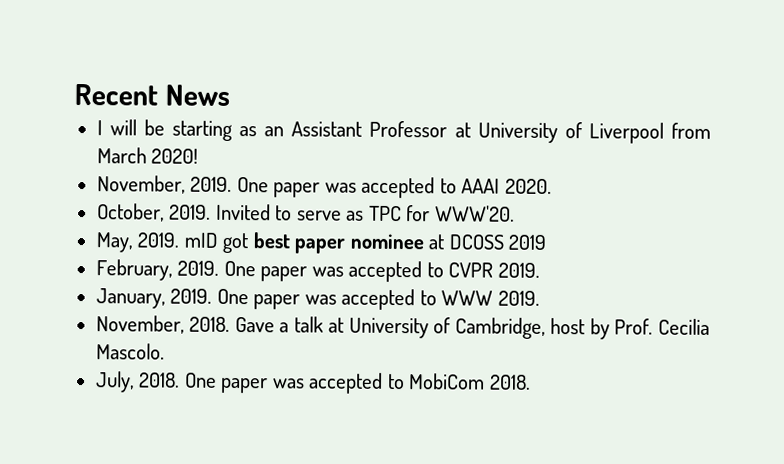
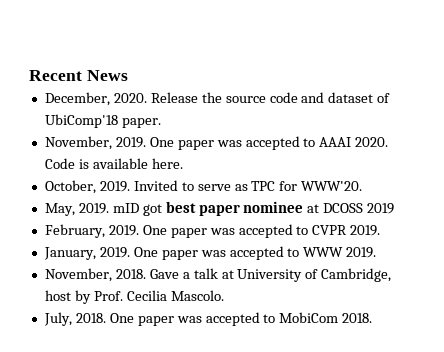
[96,119,712,144] [96,147,199,164] I will be starting as an Assistant Professor at University of Liverpool from March 2020! -> [44,92,391,106] [44,114,161,128] December, 2020. Release the source code and dataset of UbiComp'18 paper.
(552, 186) none -> [44,158,183,169] Code is available here.

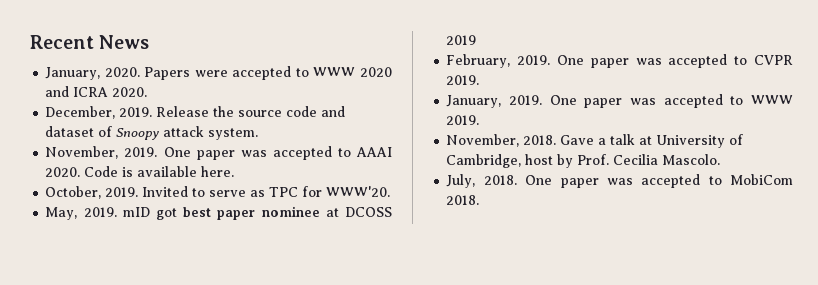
(128, 75) none -> [45,66,393,80] [45,86,148,97] // January, 2020. Papers were accepted to WWW 2020 and ICRA 2020.
[113,93,147,103] 2020. -> [119,107,153,117] 2019.
[44,114,161,128] UbiComp'18 paper. -> [116,126,259,140] Snoopy attack system.

